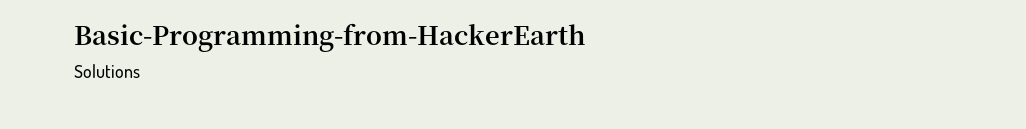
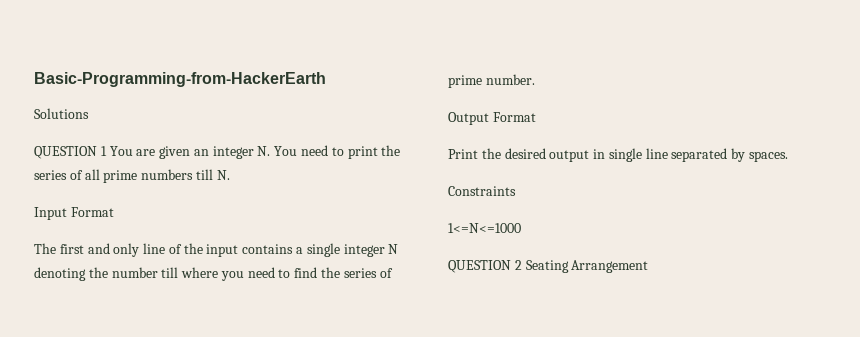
(140, 71) none -> [34,145,401,159] [34,169,230,183] [34,207,114,220] [34,243,399,257] [34,267,393,281] [448,74,535,88] [448,112,536,125] [448,148,789,162] [448,186,516,196] [448,223,521,233] [448,260,649,273] // QUESTION 1 You are given an integer N. You need to print the series of all prime numbers till N. // Input Format // The first and only line of the input contains a single integer N denoting the number till where you need to find the series of prime number. // Output Format // Print the desired output in single line separated by spaces. // Constraints // 1<=N<=1000 // QUESTION 2 Seating Arrangement

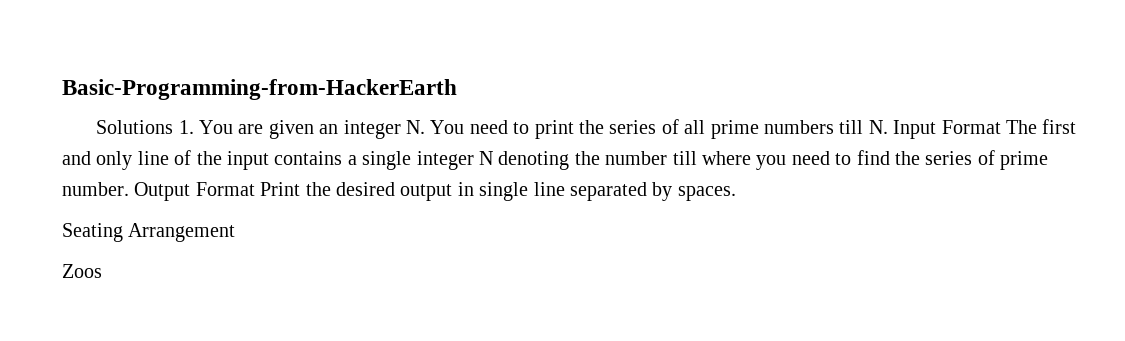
[34,146,107,159] // QUESTION 1 -> [178,120,194,134] 1.
(230, 175) // -> (888, 127) none
(114, 212) // -> (1001, 127) none
(535, 79) // -> (129, 189) none
(536, 117) // -> (255, 189) none
[448,186,516,196] [448,223,521,233] [448,260,522,273] Constraints // 1<=N<=1000 // QUESTION 2 -> (736, 193) none
(649, 266) none -> [62,264,102,278] // Zoos

